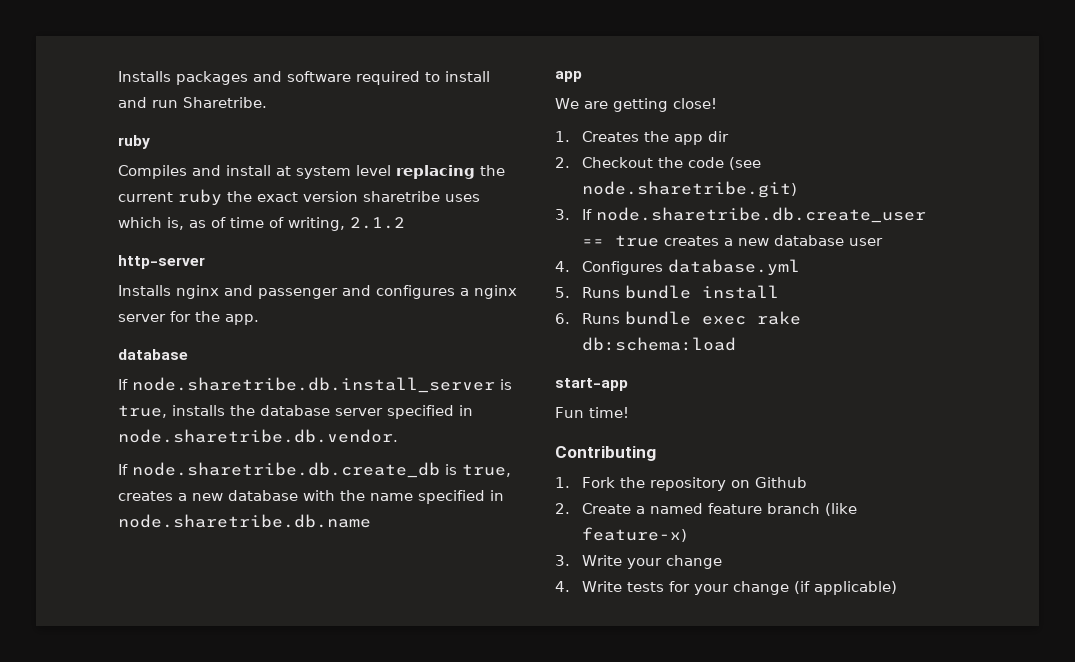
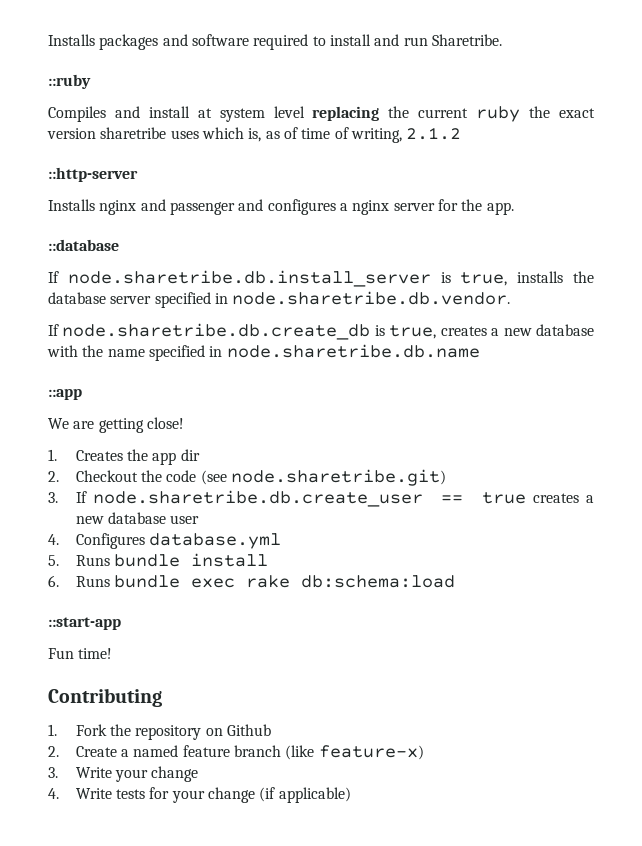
[118,135,150,149] ruby -> [48,74,91,89] ::ruby
[118,255,205,269] http-server -> [48,167,138,182] ::http-server
[118,349,188,360] database -> [48,239,119,251] ::database
[555,71,582,82] app -> [48,389,82,400] ::app
[555,378,628,391] start-app -> [48,617,121,630] ::start-app

